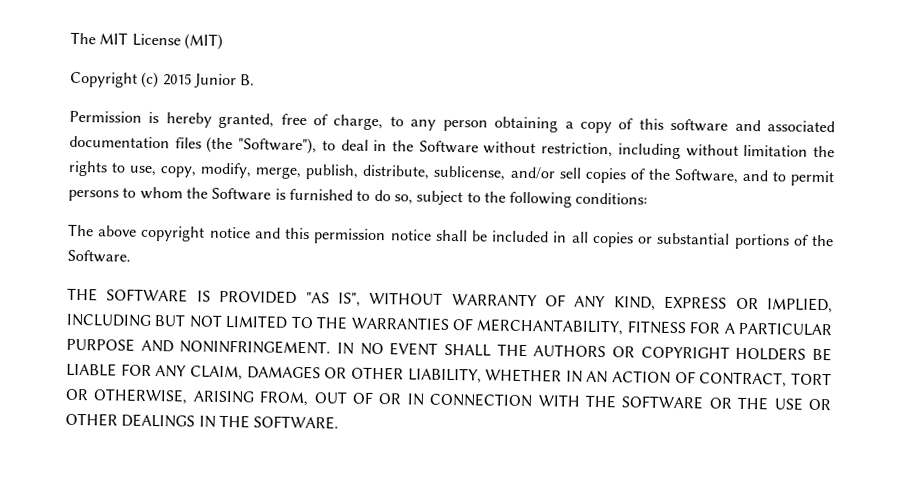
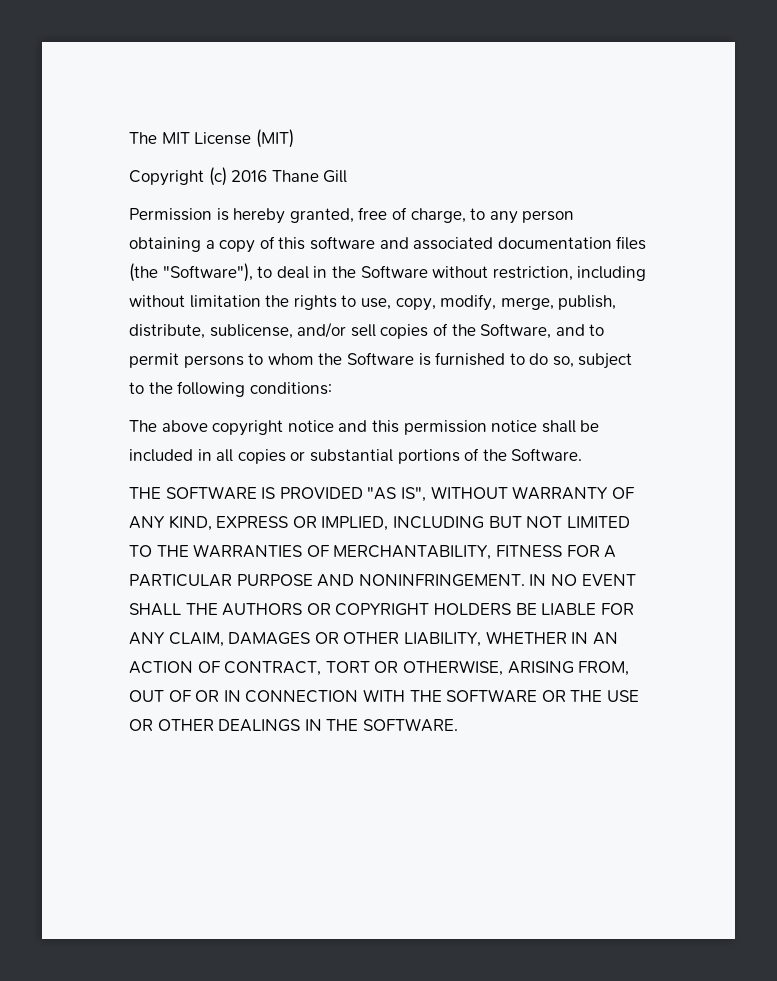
[162,73,256,89] 2015 Junior B. -> [231,170,348,183] 2016 Thane Gill

